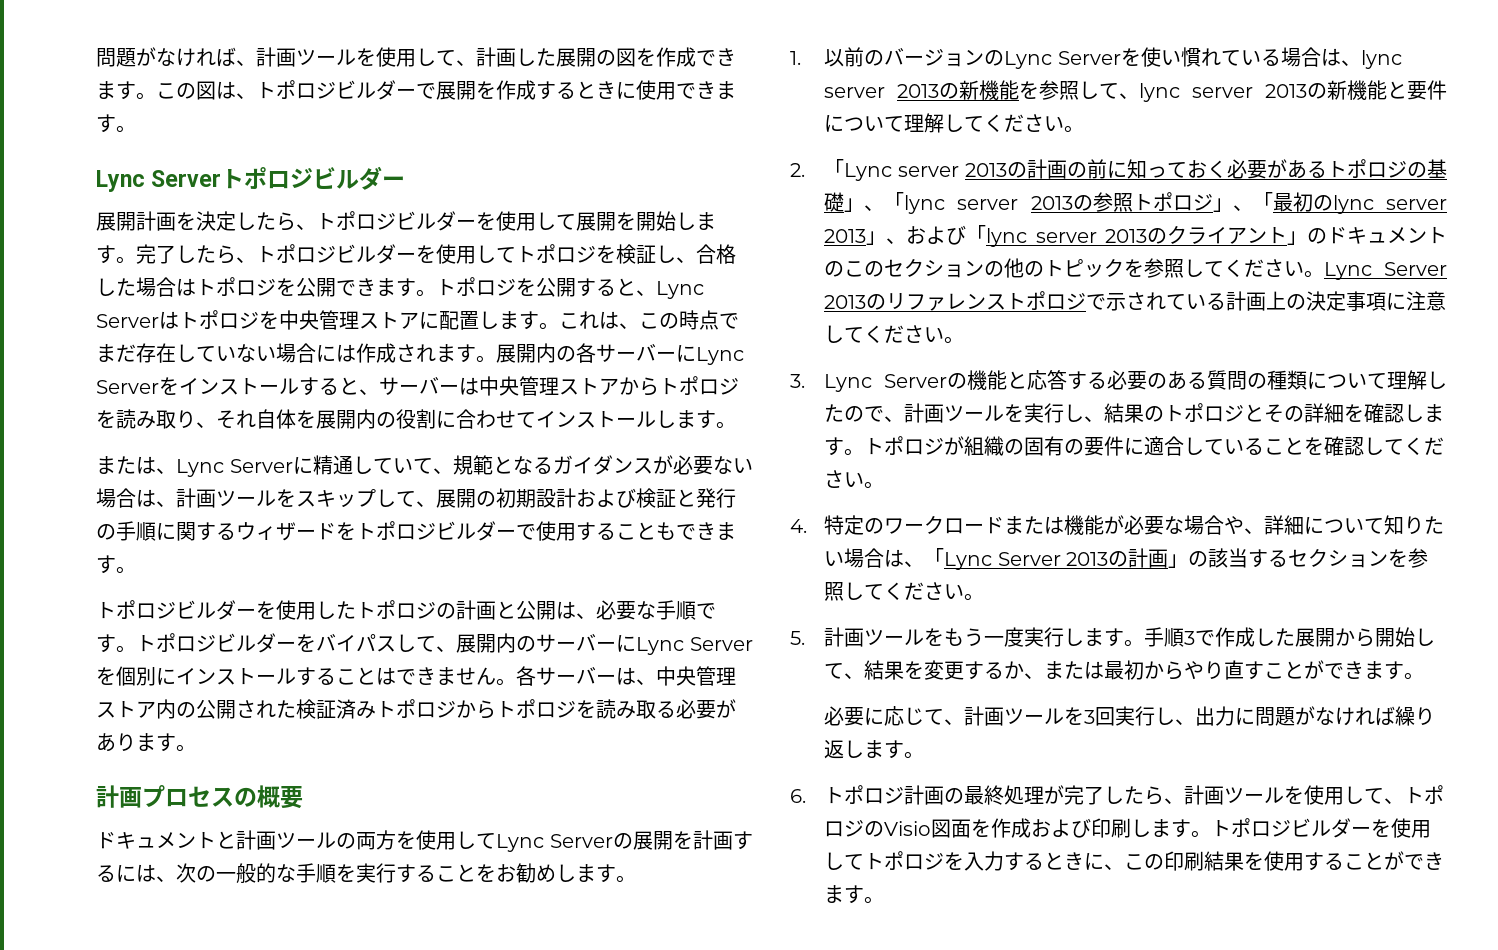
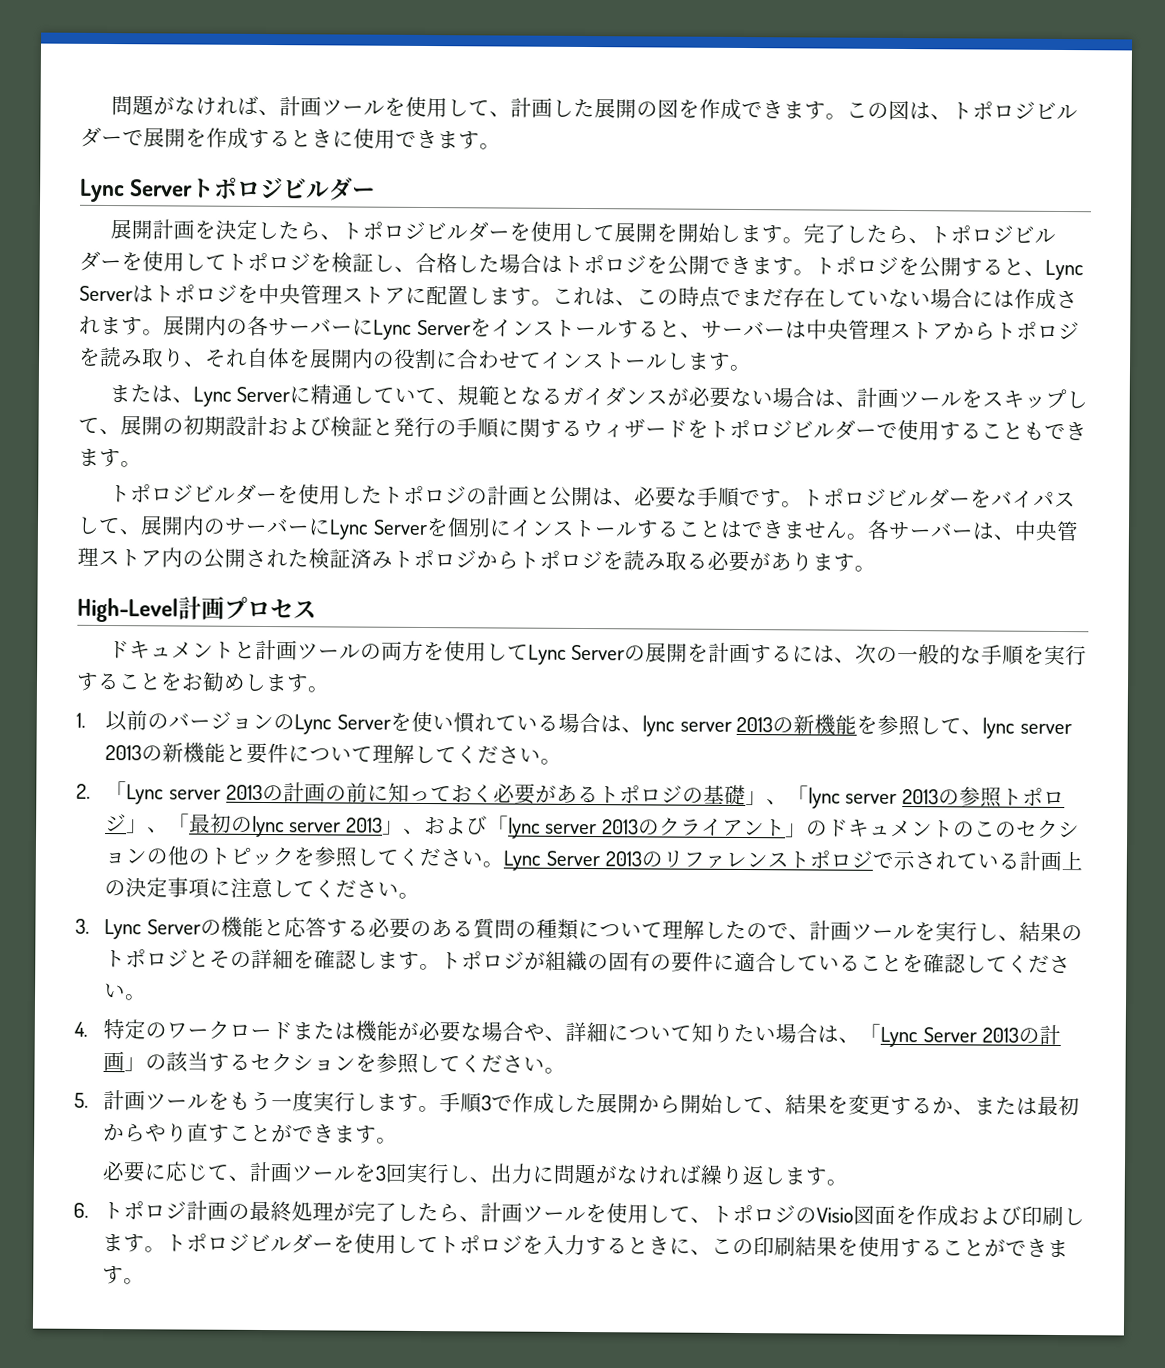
(196, 748) none -> [77,597,179,623] High-Level
[234,785,303,809] の概要 -> (317, 609) none

